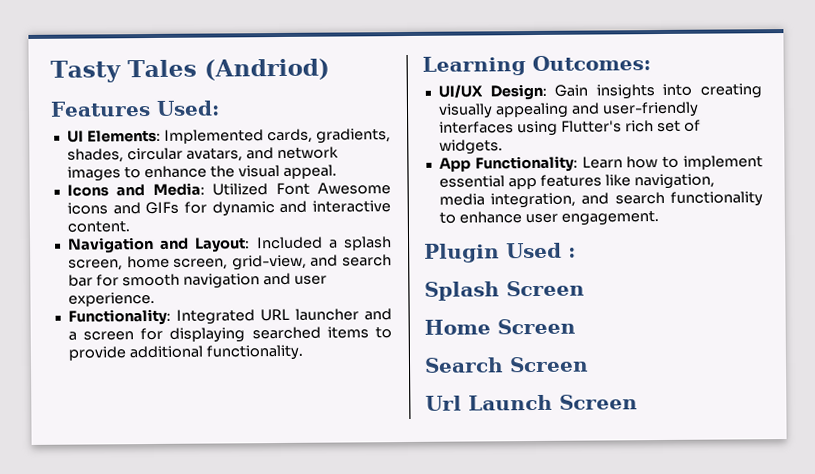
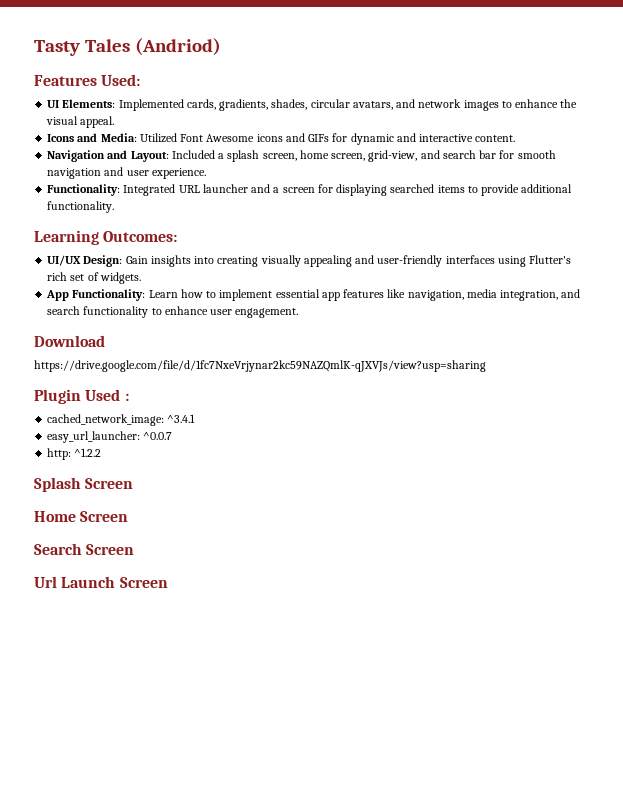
(659, 218) none -> [34,335,105,347] [34,360,486,372] // Download // https://drive.google.com/file/d/1fc7NxeVrjynar2kc59NAZQmlK-qJXVJs/view?usp=sharing
(576, 252) none -> [47,414,196,426] [47,431,173,443] [47,448,102,460] // cached_network_image: ^3.4.1 // easy_url_launcher: ^0.0.7 // http: ^1.2.2

